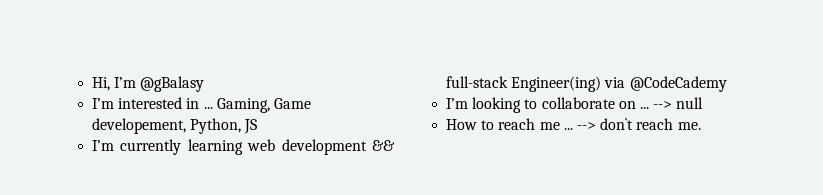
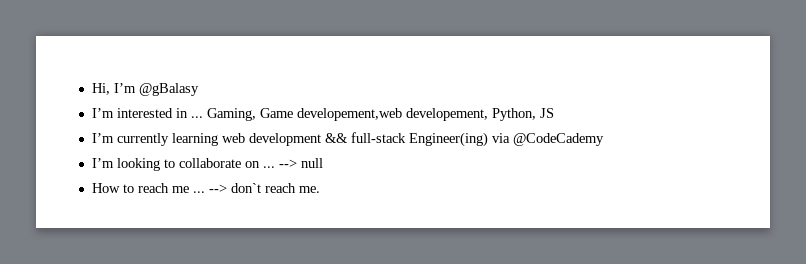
(311, 103) none -> [296,108,402,121] developement,web

